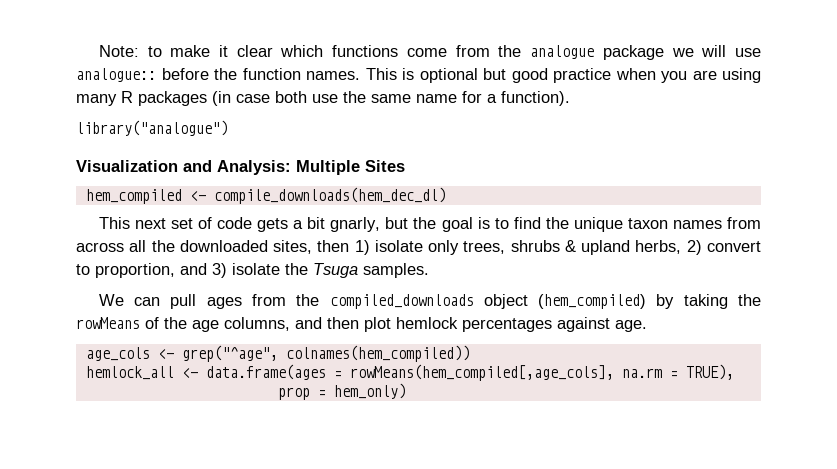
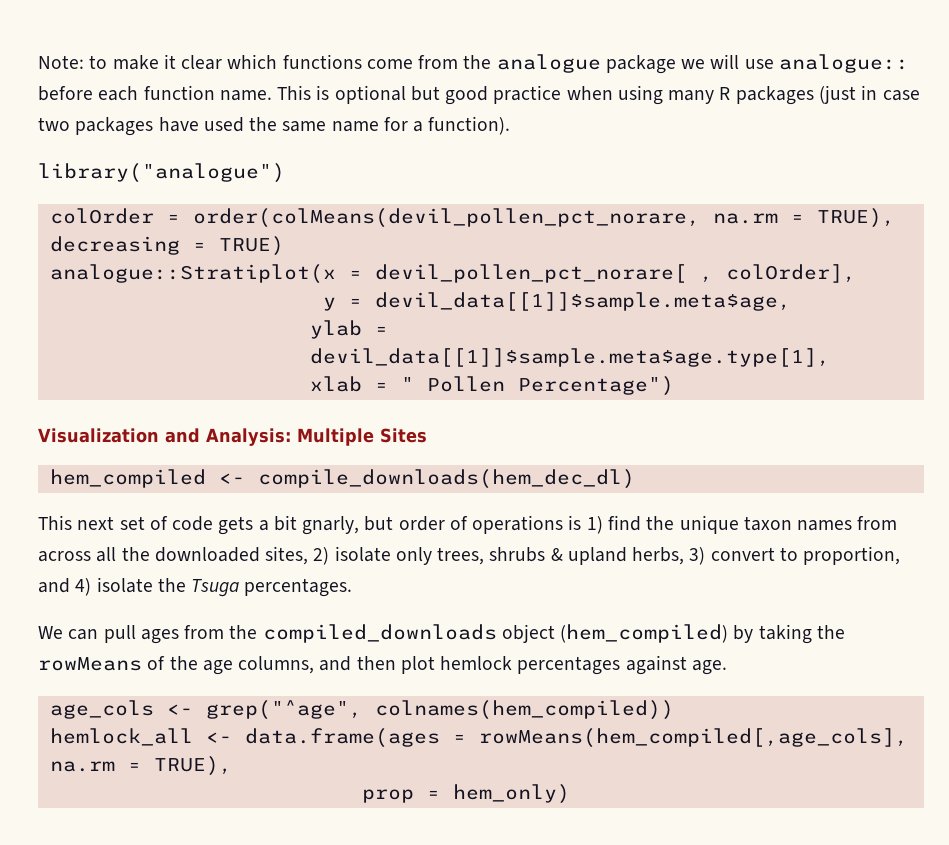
[214,68,360,80] the function names. -> [98,85,272,101] each function name.
[661,70,717,83] you are -> (613, 93) none
[212,91,338,106] (in case both use -> [818,85,920,104] [38,117,244,136] (just in case two packages have used
(228, 128) none -> [49,208,895,228] [49,236,284,256] [49,264,856,284] [322,292,791,311] [309,320,388,339] [309,348,830,367] [309,376,674,396] // colOrder = order(colMeans(devil_pollen_pct_norare, na.rm = TRUE), decreasing = TRUE) // analogue::Stratiplot(x = devil_pollen_pct_norare[ , colOrder], // y = devil_data[[1]]$sample.meta$age, // ylab = devil_data[[1]]$sample.meta$age.type[1], // xlab = " Pollen Percentage")
[413,217,509,232] the goal is to -> [398,515,603,534] order of operations is 1)
[317,240,370,255] then 1) -> [313,547,330,565] 2)
[686,240,702,255] 2) -> [689,547,706,565] 3)
[212,263,227,278] 3) -> [75,578,92,596] 4)
[363,263,429,278] samples. -> [244,578,353,597] percentages.

